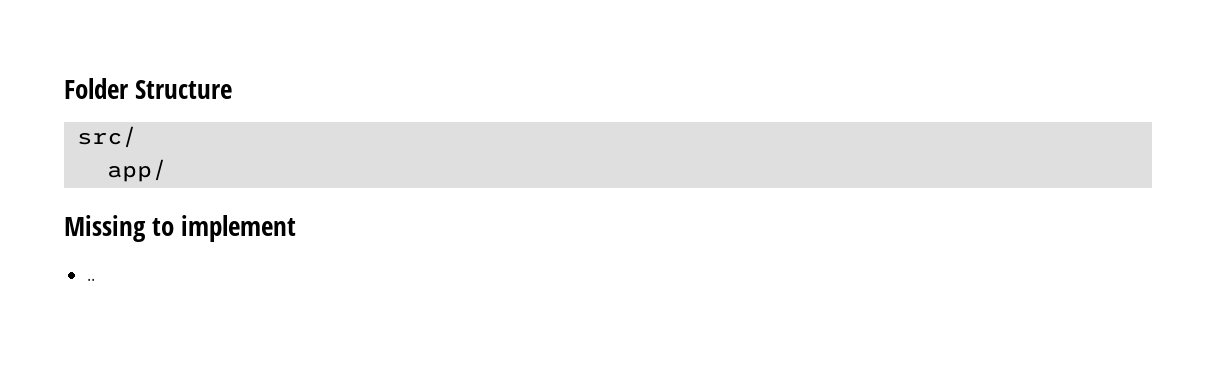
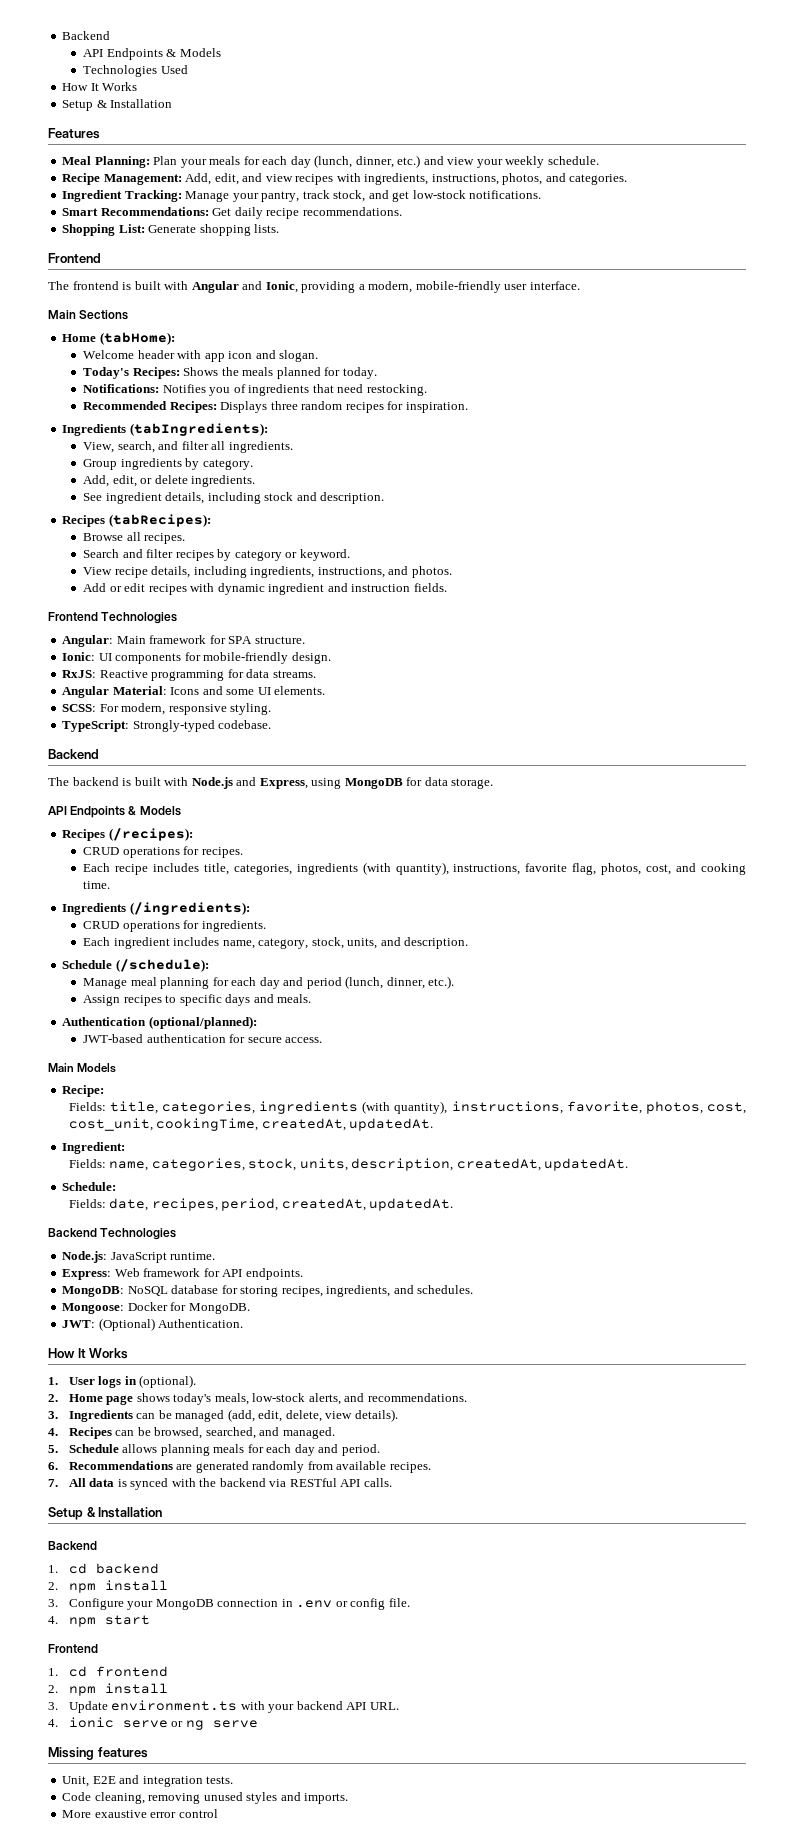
[64,78,233,99] [76,126,137,148] [106,159,167,182] [64,215,297,242] [87,278,96,281] Folder Structure // src/ // app/ // Missing to implement // .. -> [62,31,111,40] [83,48,221,60] [83,65,188,77] [62,82,138,91] [62,99,173,111] [48,128,100,139] [62,155,599,168] [62,173,628,185] [62,190,542,202] [62,207,402,219] [62,224,280,236] [48,253,101,263] [48,281,580,293] [48,310,129,320] [62,332,175,345] [83,350,319,362] [83,367,377,379] [83,384,427,396] [83,401,468,413] [62,423,268,436] [83,441,293,453] [83,458,253,470] [83,475,256,487] [83,492,385,504] [62,514,211,527] [83,532,186,544] [83,549,350,561] [83,566,452,578] [83,583,447,595] [48,612,178,624] [62,635,305,647] [62,652,331,664] [62,669,316,681] [62,686,326,698] [62,703,272,715] [62,720,272,732] [48,749,99,759] [48,777,494,789] [48,806,181,818] [62,828,193,841] [83,846,243,858] [83,862,747,875] [83,881,111,889] [62,902,250,915] [83,920,266,932] [83,937,469,949] [62,959,209,972] [83,976,455,989] [83,994,312,1006] [62,1016,257,1029] [83,1034,323,1043] [48,1063,117,1073] [62,1085,105,1097] [68,1101,746,1114] [68,1118,434,1131] [62,1142,126,1154] [68,1158,629,1171] [62,1182,117,1191] [68,1198,454,1211] [48,1228,177,1240] [62,1251,216,1263] [62,1268,303,1280] [62,1285,474,1297] [62,1302,250,1314] [62,1318,244,1331] [48,1348,129,1359] [48,1375,197,1388] [48,1393,467,1405] [48,1409,398,1422] [48,1427,335,1439] [48,1444,380,1456] [48,1461,431,1473] [48,1478,392,1490] [48,1507,163,1520] [48,1541,97,1550] [48,1563,159,1574] [48,1580,168,1593] [48,1598,410,1610] [48,1615,150,1627] [48,1644,98,1653] [48,1666,168,1677] [48,1683,168,1696] [48,1700,399,1713] [48,1717,258,1730] [48,1747,148,1760] [62,1775,234,1787] [62,1792,349,1804] [62,1809,218,1818] Backend // API Endpoints & Models // Technologies Used // How It Works // Setup & Installation // Features // Meal Planning: Plan your meals for each day (lunch, dinner, etc.) and view your weekly schedule. // Recipe Management: Add, edit, and view recipes with ingredients, instructions, photos, and categories. // Ingredient Tracking: Manage your pantry, track stock, and get low-stock notifications. // Smart Recommendations: Get daily recipe recommendations. // Shopping List: Generate shopping lists. // Frontend // The frontend is built with Angular and Ionic, providing a modern, mobile-friendly user interface. // Main Sections // Home (tabHome): // Welcome header with app icon and slogan. // Today's Recipes: Shows the meals planned for today. // Notifications: Notifies you of ingredients that need restocking. // Recommended Recipes: Displays three random recipes for inspiration. // Ingredients (tabIngredients): // View, search, and filter all ingredients. // Group ingredients by category. // Add, edit, or delete ingredients. // See ingredient details, including stock and description. // Recipes (tabRecipes): // Browse all recipes. // Search and filter recipes by category or keyword. // View recipe details, including ingredients, instructions, and photos. // Add or edit recipes with dynamic ingredient and instruction fields. // Frontend Technologies // Angular: Main framework for SPA structure. // Ionic: UI components for mobile-friendly design. // RxJS: Reactive programming for data streams. // Angular Material: Icons and some UI elements. // SCSS: For modern, responsive styling. // TypeScript: Strongly-typed codebase. // Backend // The backend is built with Node.js and Express, using MongoDB for data storage. // API Endpoints & Models // Recipes (/recipes): // CRUD operations for recipes. // Each recipe includes title, categories, ingredients (with quantity), instructions, favorite flag, photos, cost, and cooking time. // Ingredients (/ingredients): // CRUD operations for ingredients. // Each ingredient includes name, category, stock, units, and description. // Schedule (/schedule): // Manage meal planning for each day and period (lunch, dinner, etc.). // Assign recipes to specific days and meals. // Authentication (optional/planned): // JWT-based authentication for secure access. // Main Models // Recipe: // Fields: title, categories, ingredients (with quantity), instructions, favorite, photos, cost, cost_unit, cookingTime, createdAt, updatedAt. // Ingredient: // Fields: name, categories, stock, units, description, createdAt, updatedAt. // Schedule: // Fields: date, recipes, period, createdAt, updatedAt. // Backend Technologies // Node.js: JavaScript runtime. // Express: Web framework for API endpoints. // MongoDB: NoSQL database for storing recipes, ingredients, and schedules. // Mongoose: Docker for MongoDB. // JWT: (Optional) Authentication. // How It Works // 1. User logs in (optional). // 2. Home page shows today's meals, low-stock alerts, and recommendations. // 3. Ingredients can be managed (add, edit, delete, view details). // 4. Recipes can be browsed, searched, and managed. // 5. Schedule allows planning meals for each day and period. // 6. Recommendations are generated randomly from available recipes. // 7. All data is synced with the backend via RESTful API calls. // Setup & Installation // Backend // 1. cd backend // 2. npm install // 3. Configure your MongoDB connection in .env or config file. // 4. npm start // Frontend // 1. cd frontend // 2. npm install // 3. Update environment.ts with your backend API URL. // 4. ionic serve or ng serve // Missing features // Unit, E2E and integration tests. // Code cleaning, removing unused styles and imports. // More exaustive error control

